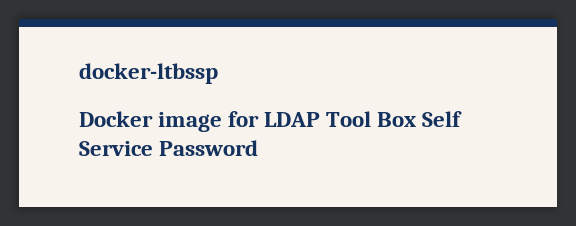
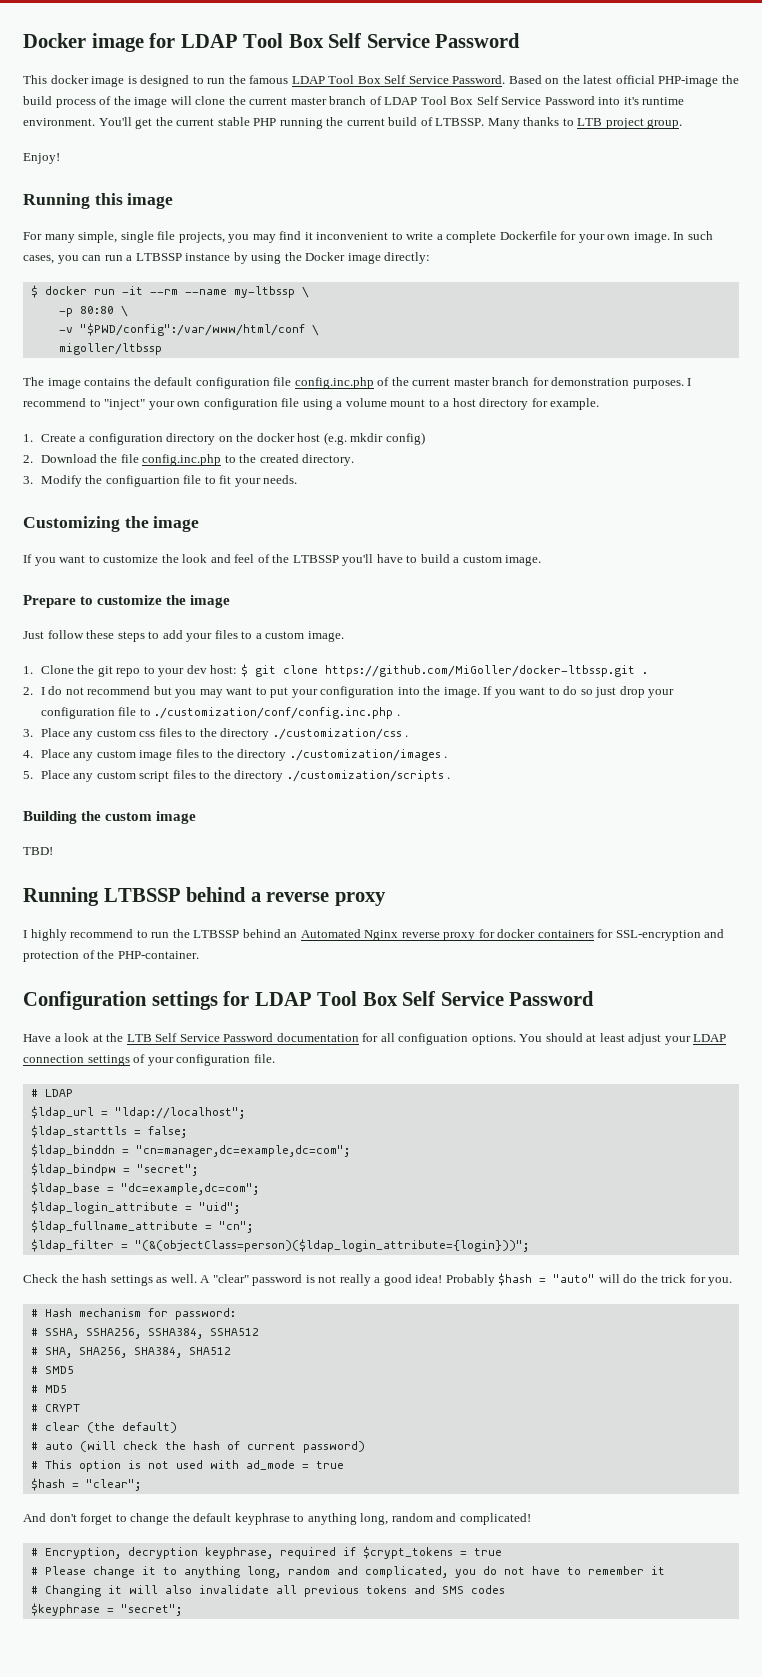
[79,63,218,84] docker-ltbssp // -> (23, 40) none
(259, 148) none -> [23,75,739,87] [23,96,685,108] [23,117,683,129] [23,153,60,164] [23,193,174,209] [23,231,713,243] [23,252,431,264] [30,285,309,298] [58,305,128,317] [58,323,319,336] [58,343,162,355] [23,377,692,389] [23,398,600,410] [23,432,425,445] [23,454,355,466] [23,475,298,487] [23,516,200,532] [23,554,542,566] [23,595,231,608] [23,630,344,642] [23,664,648,677] [23,686,675,698] [40,707,400,719] [23,728,409,740] [23,749,448,761] [23,770,451,782] [23,811,197,824] [23,847,53,855] [23,887,386,906] [23,929,725,941] [23,950,199,962] [23,991,595,1010] [23,1033,727,1045] [23,1054,275,1066] [30,1089,73,1097] [30,1106,245,1119] [30,1125,187,1138] [30,1144,350,1157] [30,1163,198,1176] [30,1182,259,1195] [30,1201,240,1214] [30,1220,253,1233] [30,1239,529,1252] [23,1273,733,1286] [30,1308,236,1320] [30,1328,259,1339] [30,1347,231,1358] [30,1366,74,1374] [30,1385,67,1393] [30,1404,80,1412] [30,1422,177,1433] [30,1441,365,1453] [30,1460,344,1472] [30,1478,141,1491] [23,1513,531,1525] [30,1546,502,1559] [30,1566,665,1578] [30,1585,505,1597] [30,1603,182,1616] // This docker image is designed to run the famous LDAP Tool Box Self Service Password. Based on the latest official PHP-image the build process of the image will clone the current master branch of LDAP Tool Box Self Service Password into it's runtime environment. You'll get the current stable PHP running the current build of LTBSSP. Many thanks to LTB project group. // Enjoy! // Running this image // For many simple, single file projects, you may find it inconvenient to write a complete Dockerfile for your own image. In such cases, you can run a LTBSSP instance by using the Docker image directly: // $ docker run -it --rm --name my-ltbssp \ // -p 80:80 \ // -v "$PWD/config":/var/www/html/conf \ // migoller/ltbssp // The image contains the default configuration file config.inc.php of the current master branch for demonstration purposes. I recommend to "inject" your own configuration file using a volume mount to a host directory for example. // 1. Create a configuration directory on the docker host (e.g. mkdir config) // 2. Download the file config.inc.php to the created directory. // 3. Modify the configuartion file to fit your needs. // Customizing the image // If you want to customize the look and feel of the LTBSSP you'll have to build a custom image. // Prepare to customize the image // Just follow these steps to add your files to a custom image. // 1. Clone the git repo to your dev host: $ git clone https://github.com/MiGoller/docker-ltbssp.git . // 2. I do not recommend but you may want to put your configuration into the image. If you want to do so just drop your configuration file to ./customization/conf/config.inc.php . // 3. Place any custom css files to the directory ./customization/css . // 4. Place any custom image files to the directory ./customization/images . // 5. Place any custom script files to the directory ./customization/scripts . // Building the custom image // TBD! // Running LTBSSP behind a reverse proxy // I highly recommend to run the LTBSSP behind an Automated Nginx reverse proxy for docker containers for SSL-encryption and protection of the PHP-container. // Configuration settings for LDAP Tool Box Self Service Password // Have a look at the LTB Self Service Password documentation for all configuation options. You should at least adjust your LDAP connection settings of your configuration file. // # LDAP // $ldap_url = "ldap://localhost"; // $ldap_starttls = false; // $ldap_binddn = "cn=manager,dc=example,dc=com"; // $ldap_bindpw = "secret"; // $ldap_base = "dc=example,dc=com"; // $ldap_login_attribute = "uid"; // $ldap_fullname_attribute = "cn"; // $ldap_filter = "(&(objectClass=person)($ldap_login_attribute={login}))"; // Check the hash settings as well. A "clear" password is not really a good idea! Probably $hash = "auto" will do the trick for you. // # Hash mechanism for password: // # SSHA, SSHA256, SSHA384, SSHA512 // # SHA, SHA256, SHA384, SHA512 // # SMD5 // # MD5 // # CRYPT // # clear (the default) // # auto (will check the hash of current password) // # This option is not used with ad_mode = true // $hash = "clear"; // And don't forget to change the default keyphrase to anything long, random and complicated! // # Encryption, decryption keyphrase, required if $crypt_tokens = true // # Please change it to anything long, random and complicated, you do not have to remember it // # Changing it will also invalidate all previous tokens and SMS codes // $keyphrase = "secret";

